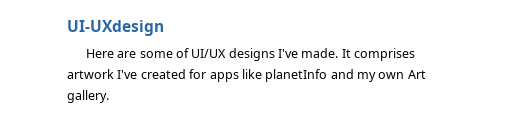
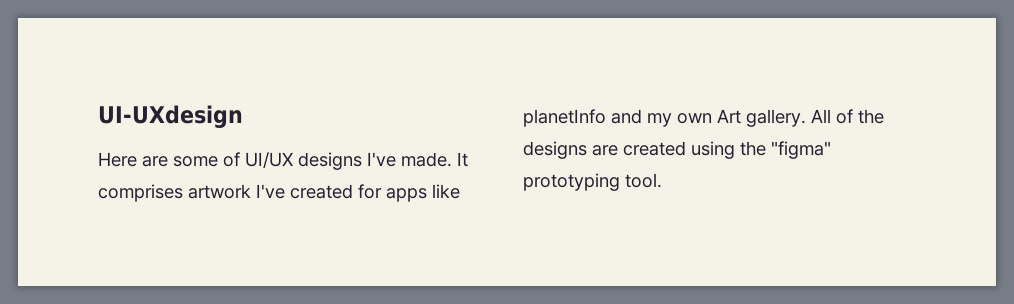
(109, 96) none -> [811,109,884,124] [523,141,831,159] [523,173,662,191] All of the designs are created using the "figma" prototyping tool.

